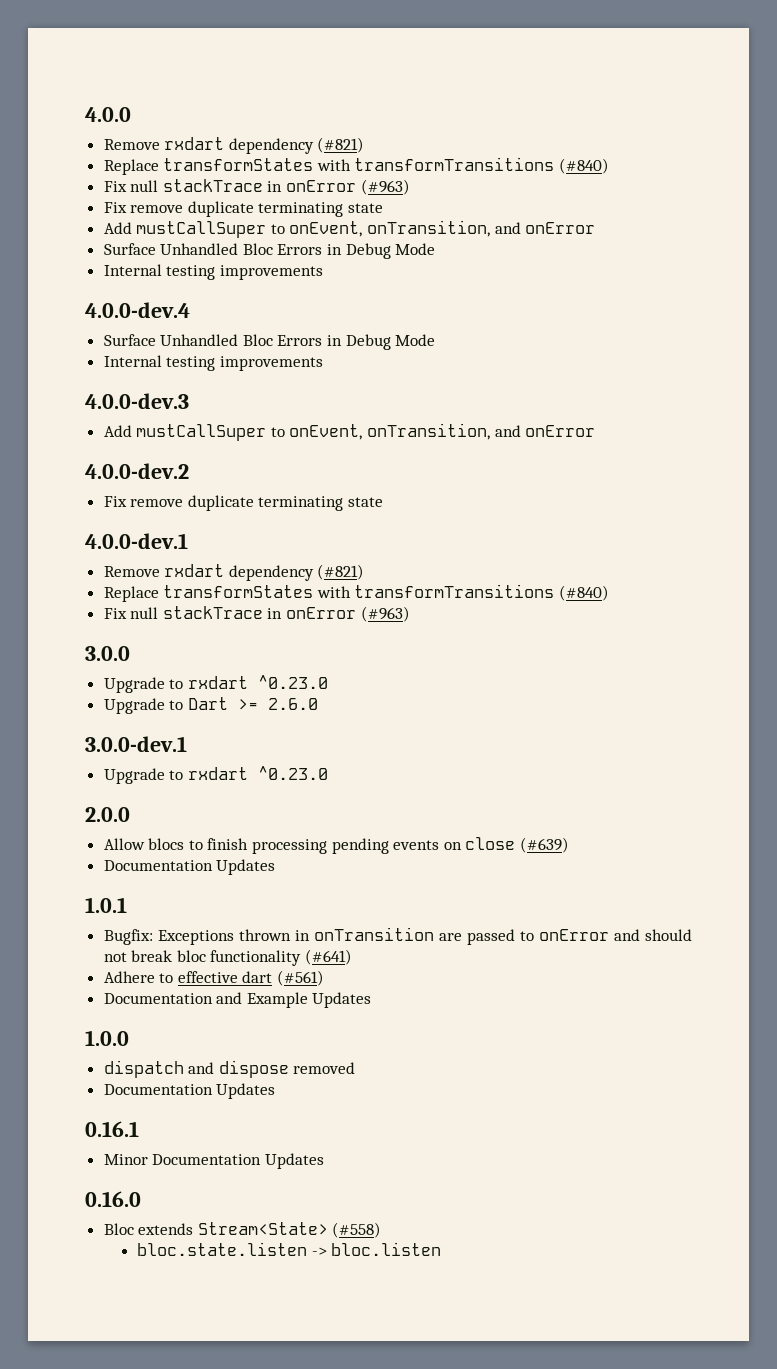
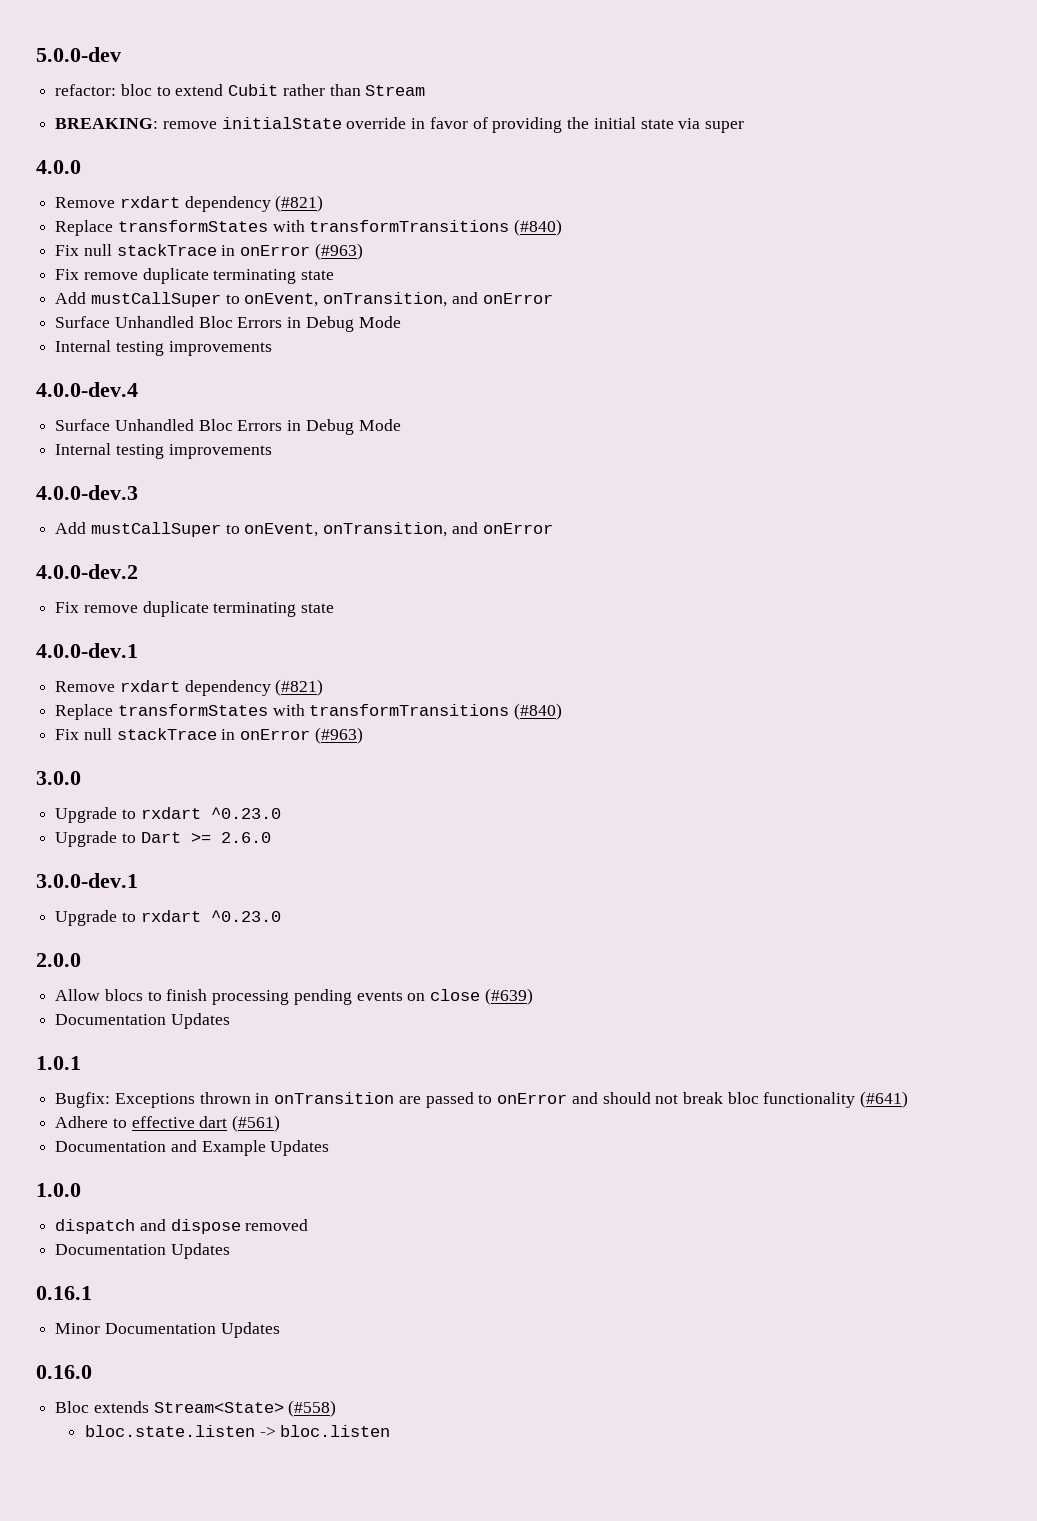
(85, 114) none -> [36,47,121,62] [55,84,426,96] [55,117,744,133] 5.0.0-dev // refactor: bloc to extend Cubit rather than Stream // BREAKING: remove initialState override in favor of providing the initial state via super //

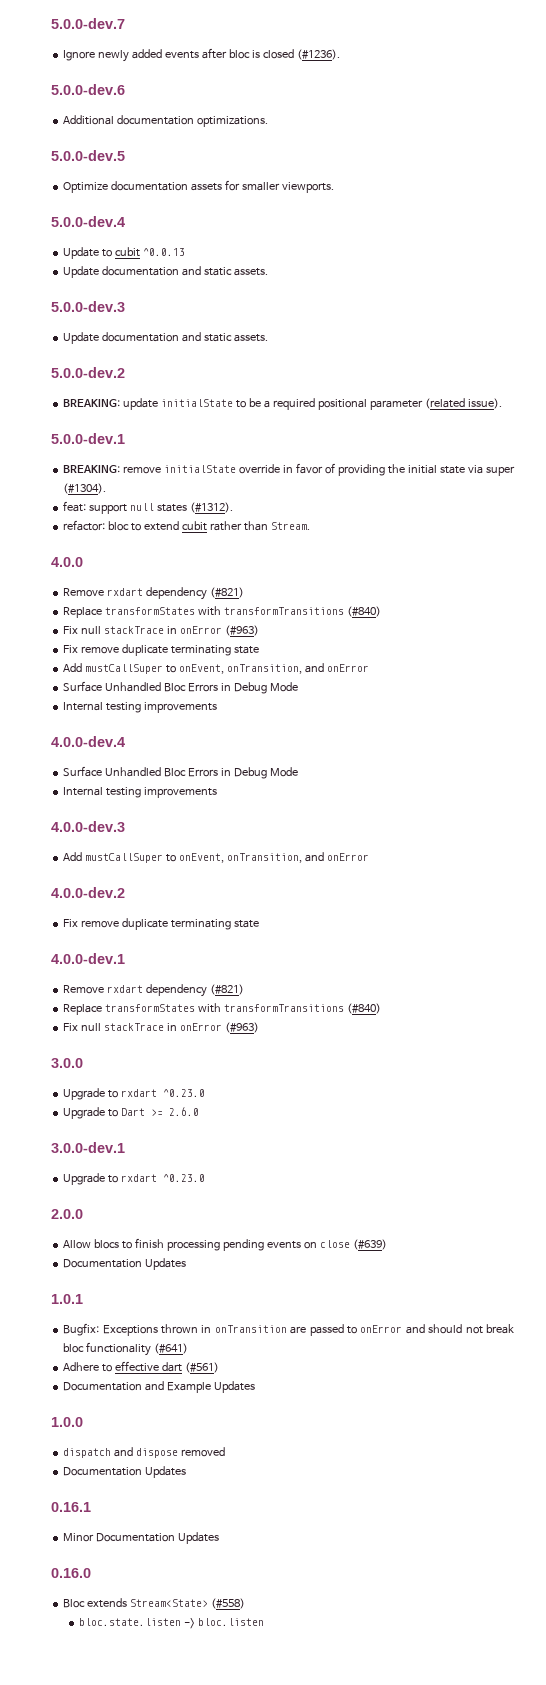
[36,47,121,62] [55,84,426,96] 5.0.0-dev // refactor: bloc to extend Cubit rather than Stream -> [51,18,125,29] [63,48,340,62] [51,84,125,95] [63,115,269,127] [51,150,125,161] [63,180,334,193] [51,216,125,227] [63,247,186,259] [63,266,268,278] [51,301,125,312] [63,332,268,344] [51,367,125,378] [63,398,502,410] [51,433,125,444] 5.0.0-dev.7 // Ignore newly added events after bloc is closed (#1236). // 5.0.0-dev.6 // Additional documentation optimizations. // 5.0.0-dev.5 // Optimize documentation assets for smaller viewports. // 5.0.0-dev.4 // Update to cubit ^0.0.13 // Update documentation and static assets. // 5.0.0-dev.3 // Update documentation and static assets. // 5.0.0-dev.2 // BREAKING: update initialState to be a required positional parameter (related issue). // 5.0.0-dev.1
(744, 127) none -> [63,483,107,494] [63,501,233,514] [63,520,310,531] (#1304). // feat: support null states (#1312). // refactor: bloc to extend cubit rather than Stream.

